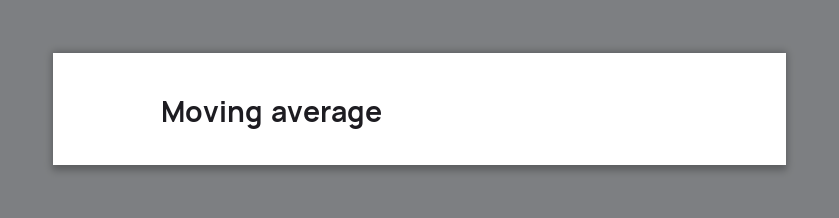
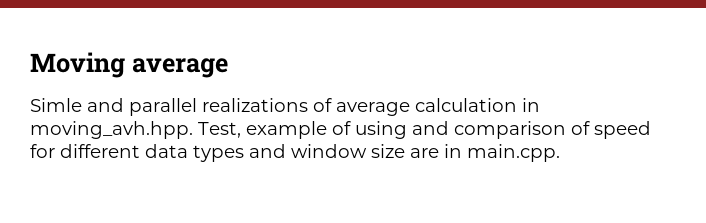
(382, 117) none -> [30,98,540,116] [30,121,651,139] [30,144,560,162] // Simle and parallel realizations of average calculation in moving_avh.hpp. Test, example of using and comparison of speed for different data types and window size are in main.cpp.

